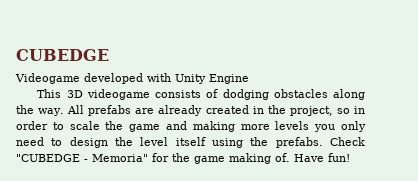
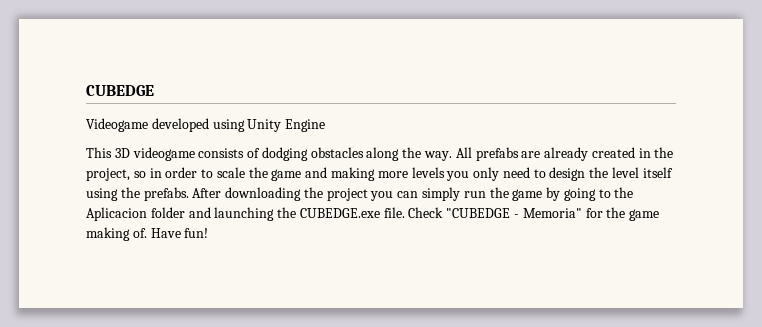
[147,73,171,82] with -> [212,119,245,132] using
(323, 142) none -> [192,187,634,201] [86,207,405,221] After downloading the project you can simply run the game by going to the Aplicacion folder and launching the CUBEDGE.exe file.

